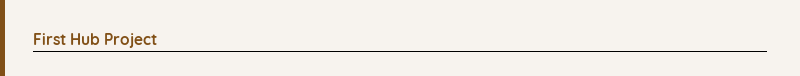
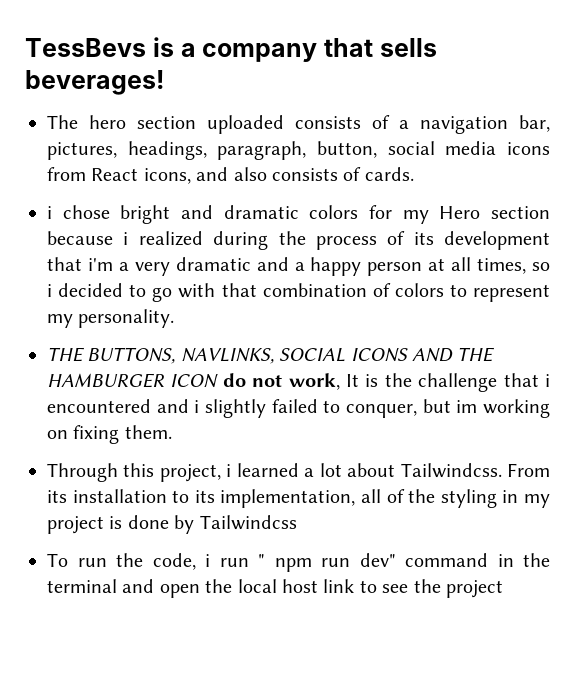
[33,33,158,48] First Hub Project -> [25,37,437,62] [25,70,164,95] [47,115,550,134] [47,141,550,160] [47,167,414,184] [47,205,550,224] [47,231,550,250] [47,257,551,276] [47,283,550,302] [47,309,175,328] [47,347,496,364] [47,373,550,392] [47,399,550,418] [47,425,172,444] [47,463,550,482] [47,489,551,508] [47,515,297,534] [47,553,550,572] [47,579,503,598] TessBevs is a company that sells beverages! // The hero section uploaded consists of a navigation bar, pictures, headings, paragraph, button, social media icons from React icons, and also consists of cards. // i chose bright and dramatic colors for my Hero section because i realized during the process of its development that i'm a very dramatic and a happy person at all times, so i decided to go with that combination of colors to represent my personality. // THE BUTTONS, NAVLINKS, SOCIAL ICONS AND THE HAMBURGER ICON do not work, It is the challenge that i encountered and i slightly failed to conquer, but im working on fixing them. // Through this project, i learned a lot about Tailwindcss. From its installation to its implementation, all of the styling in my project is done by Tailwindcss // To run the code, i run " npm run dev" command in the terminal and open the local host link to see the project

